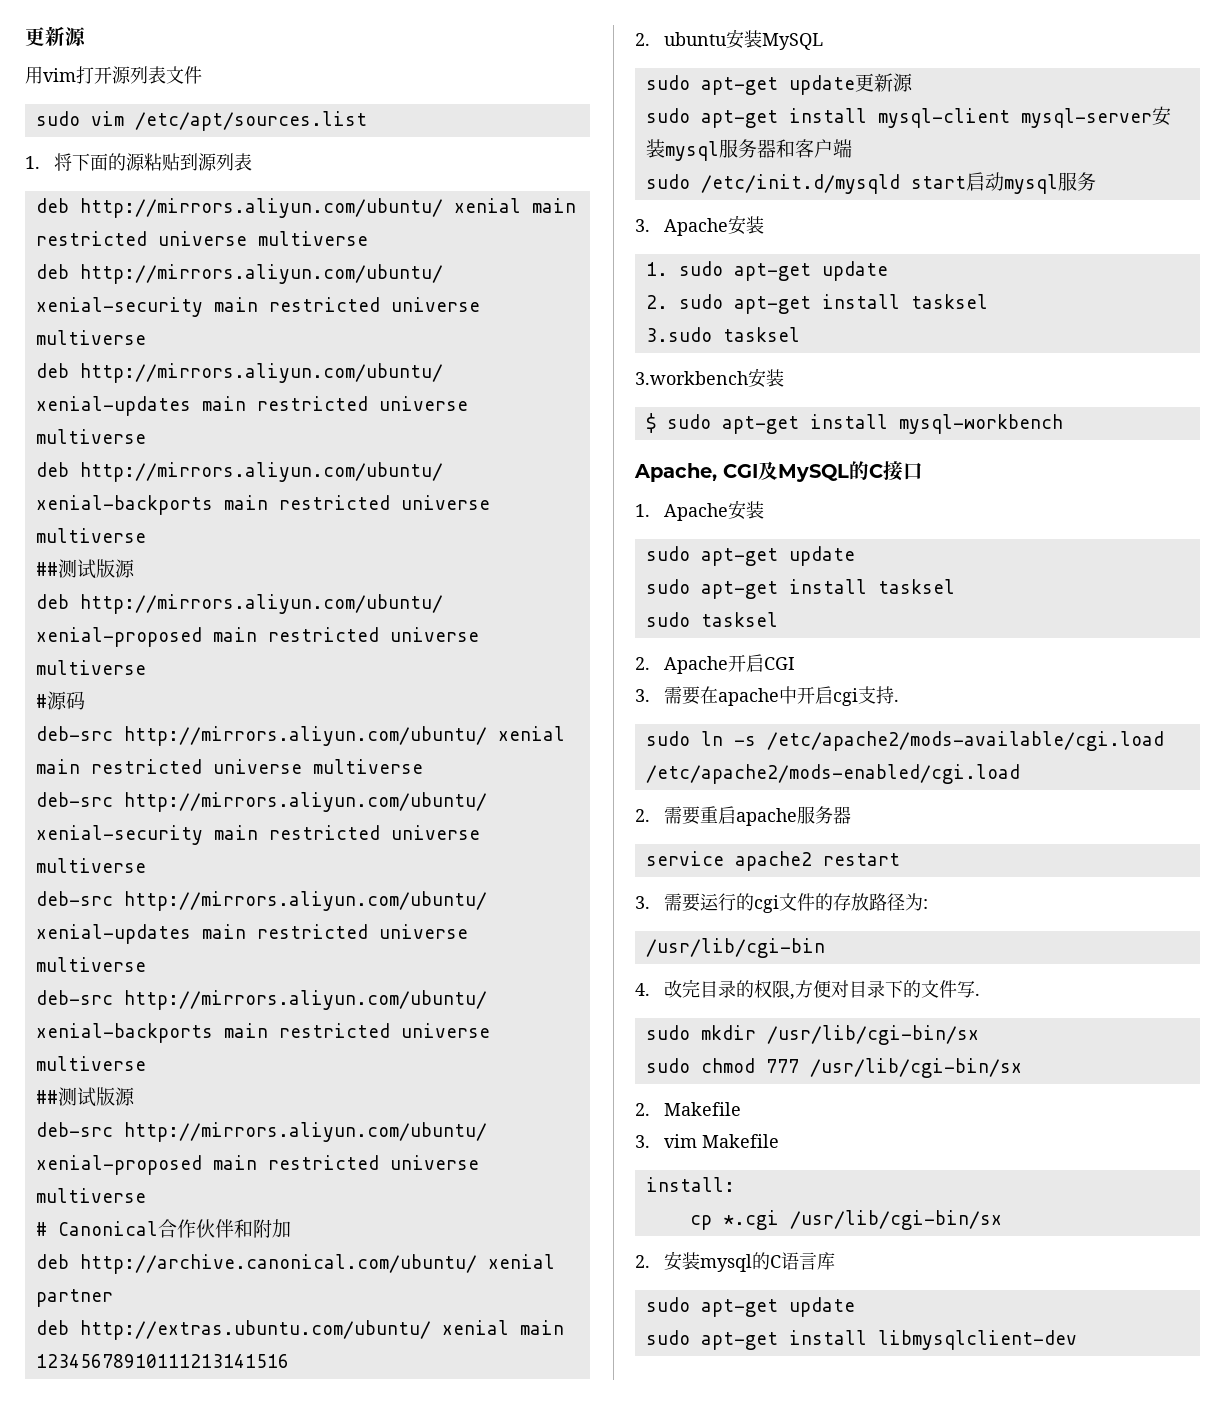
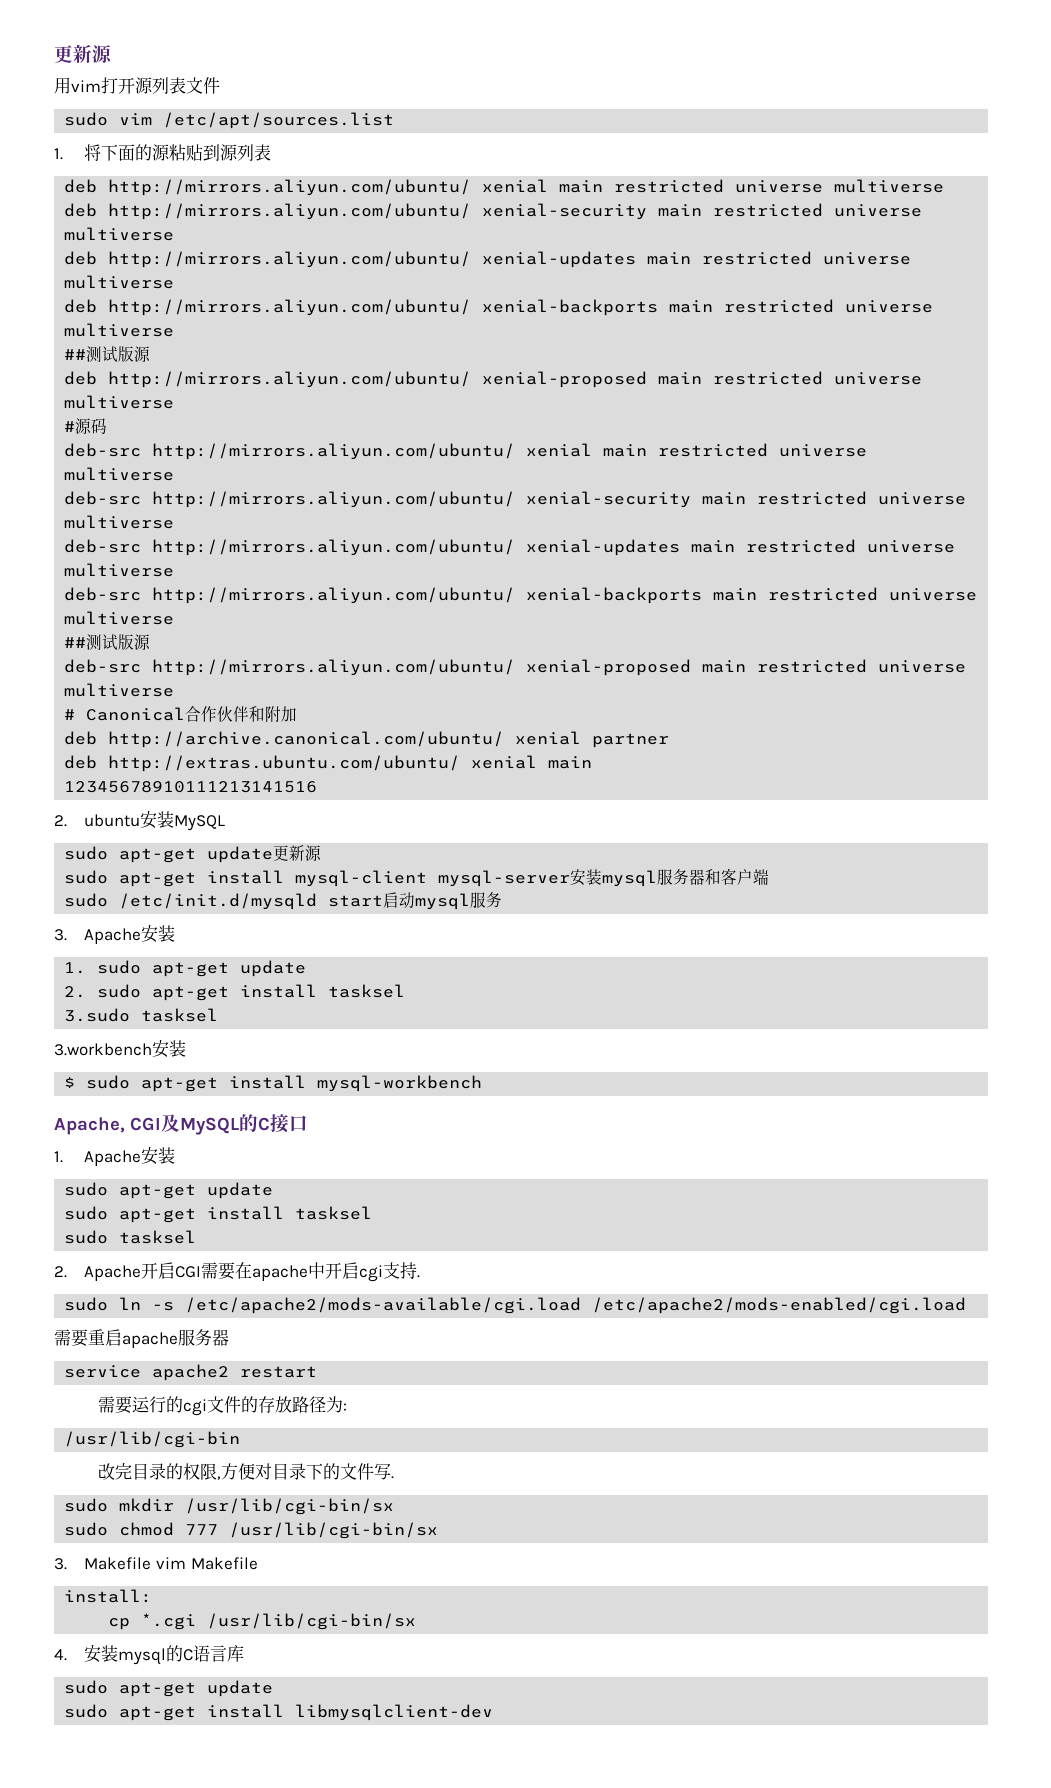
[635,689,650,702] // 3. -> (202, 1272) none
[635,809,650,822] 2. -> (967, 1305) none
[635,896,650,909] 3. -> (318, 1372) none
[635,983,650,996] 4. -> (241, 1439) none
[635,1102,742,1116] [635,1135,650,1148] 2. Makefile // 3. -> [54,1557,152,1570] 3. Makefile
[635,1255,650,1268] 2. -> [54,1649,67,1661] 4.

